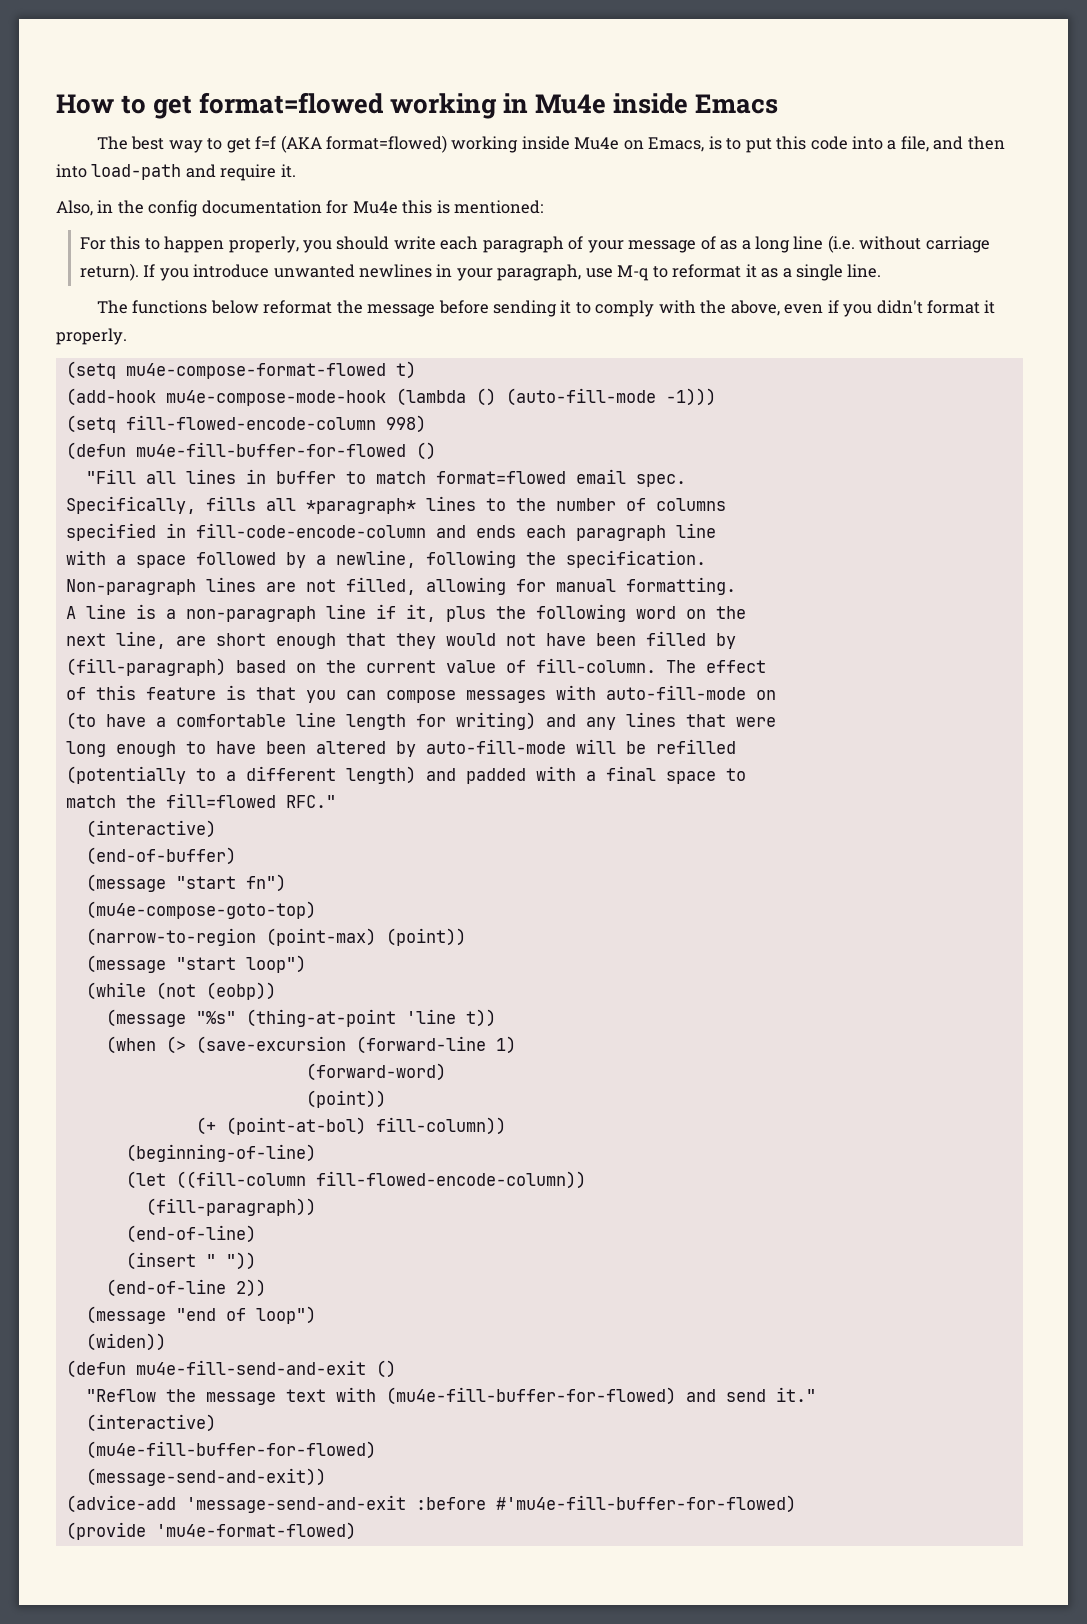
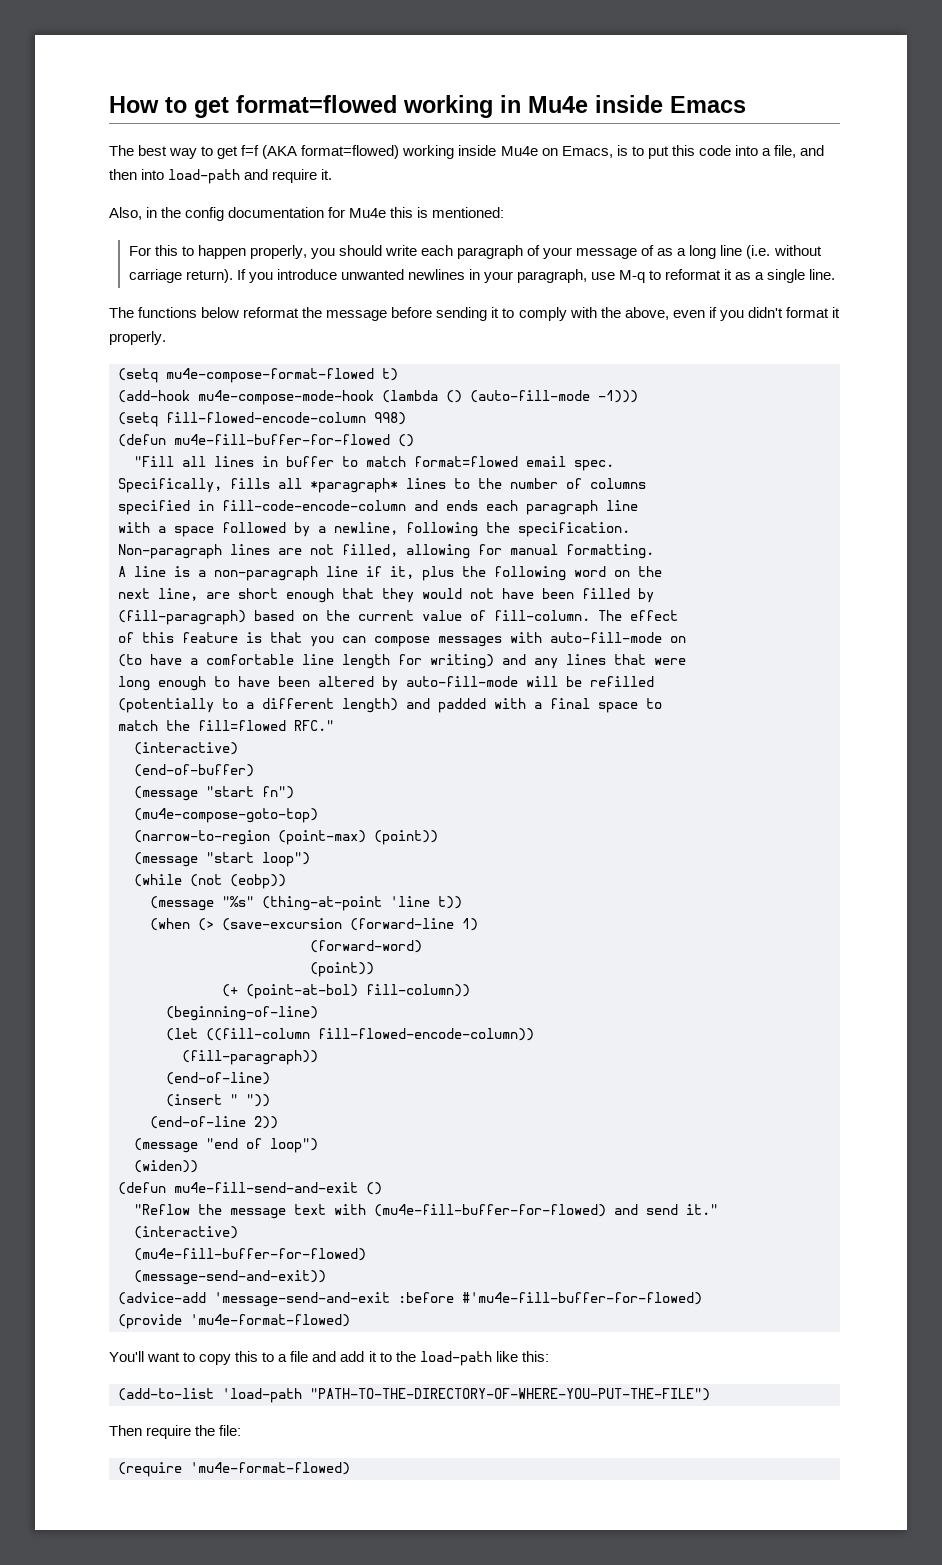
(356, 1531) none -> [109,1351,549,1366] [118,1388,710,1403] [109,1425,242,1439] [118,1462,350,1477] // You'll want to copy this to a file and add it to the load-path like this: // (add-to-list 'load-path "PATH-TO-THE-DIRECTORY-OF-WHERE-YOU-PUT-THE-FILE") // Then require the file: // (require 'mu4e-format-flowed)

